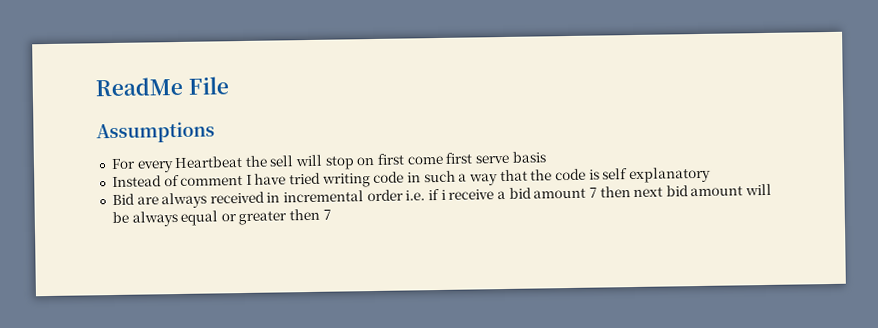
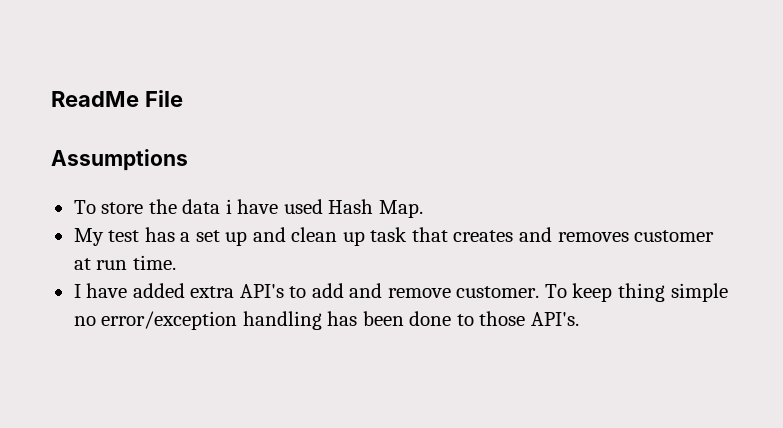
[110,151,546,173] [111,166,711,188] [111,183,773,209] [111,208,331,227] For every Heartbeat the sell will stop on first come first serve basis // Instead of comment I have tried writing code in such a way that the code is self explanatory // Bid are always received in incremental order i.e. if i receive a bid amount 7 then next bid amount will be always equal or greater then 7 -> [73,199,423,218] [73,227,715,246] [73,255,176,270] [73,283,728,302] [73,311,579,330] To store the data i have used Hash Map. // My test has a set up and clean up task that creates and removes customer at run time. // I have added extra API's to add and remove customer. To keep thing simple no error/exception handling has been done to those API's.

